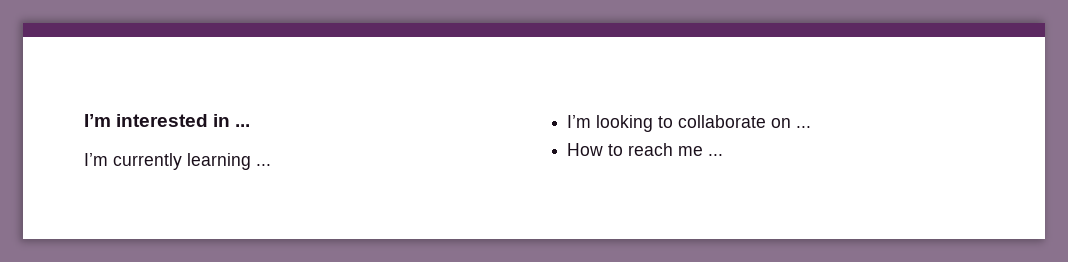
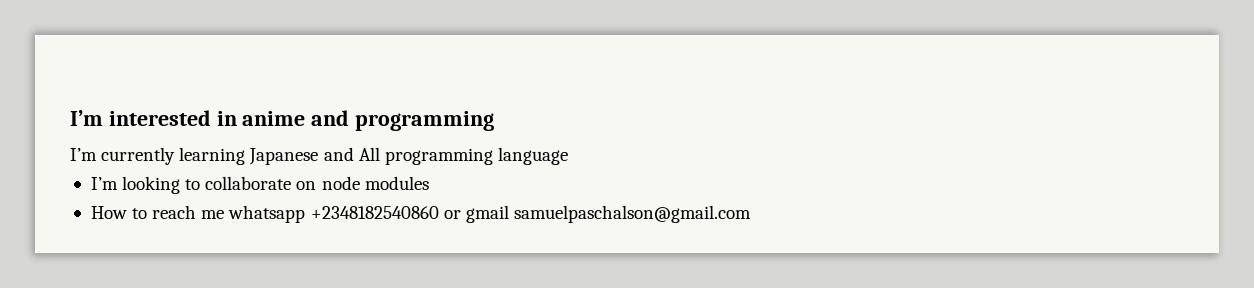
[235,124,251,127] ... -> [242,110,495,131] anime and programming
[256,164,271,166] ... -> [249,147,568,165] Japanese and All programming language
[796,126,812,128] ... -> [321,176,429,190] node modules
[708,154,724,156] ... -> [228,205,751,223] whatsapp +2348182540860 or gmail samuelpaschalson@gmail.com

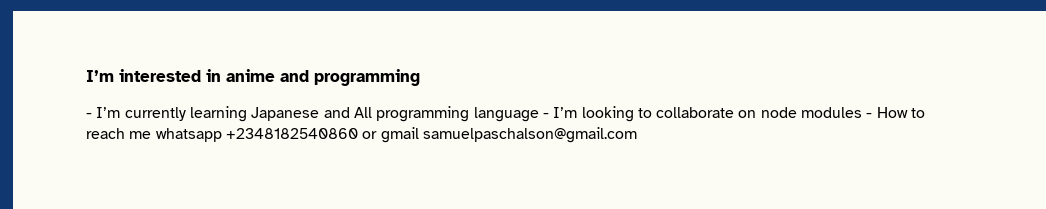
(495, 121) none -> [86,113,92,118] -
(568, 156) // -> [542,113,549,118] -
(429, 183) // -> [866,113,873,118] -

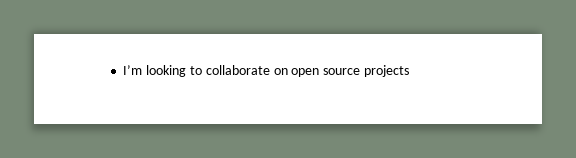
[86,69,420,86] [86,106,926,122] [86,127,637,143] I’m interested in anime and programming // - I’m currently learning Japanese and All programming language - I’m looking to collaborate on node modules - How to reach me whatsapp +2348182540860 or gmail samuelpaschalson@gmail.com -> [123,65,409,77] I’m looking to collaborate on open source projects

